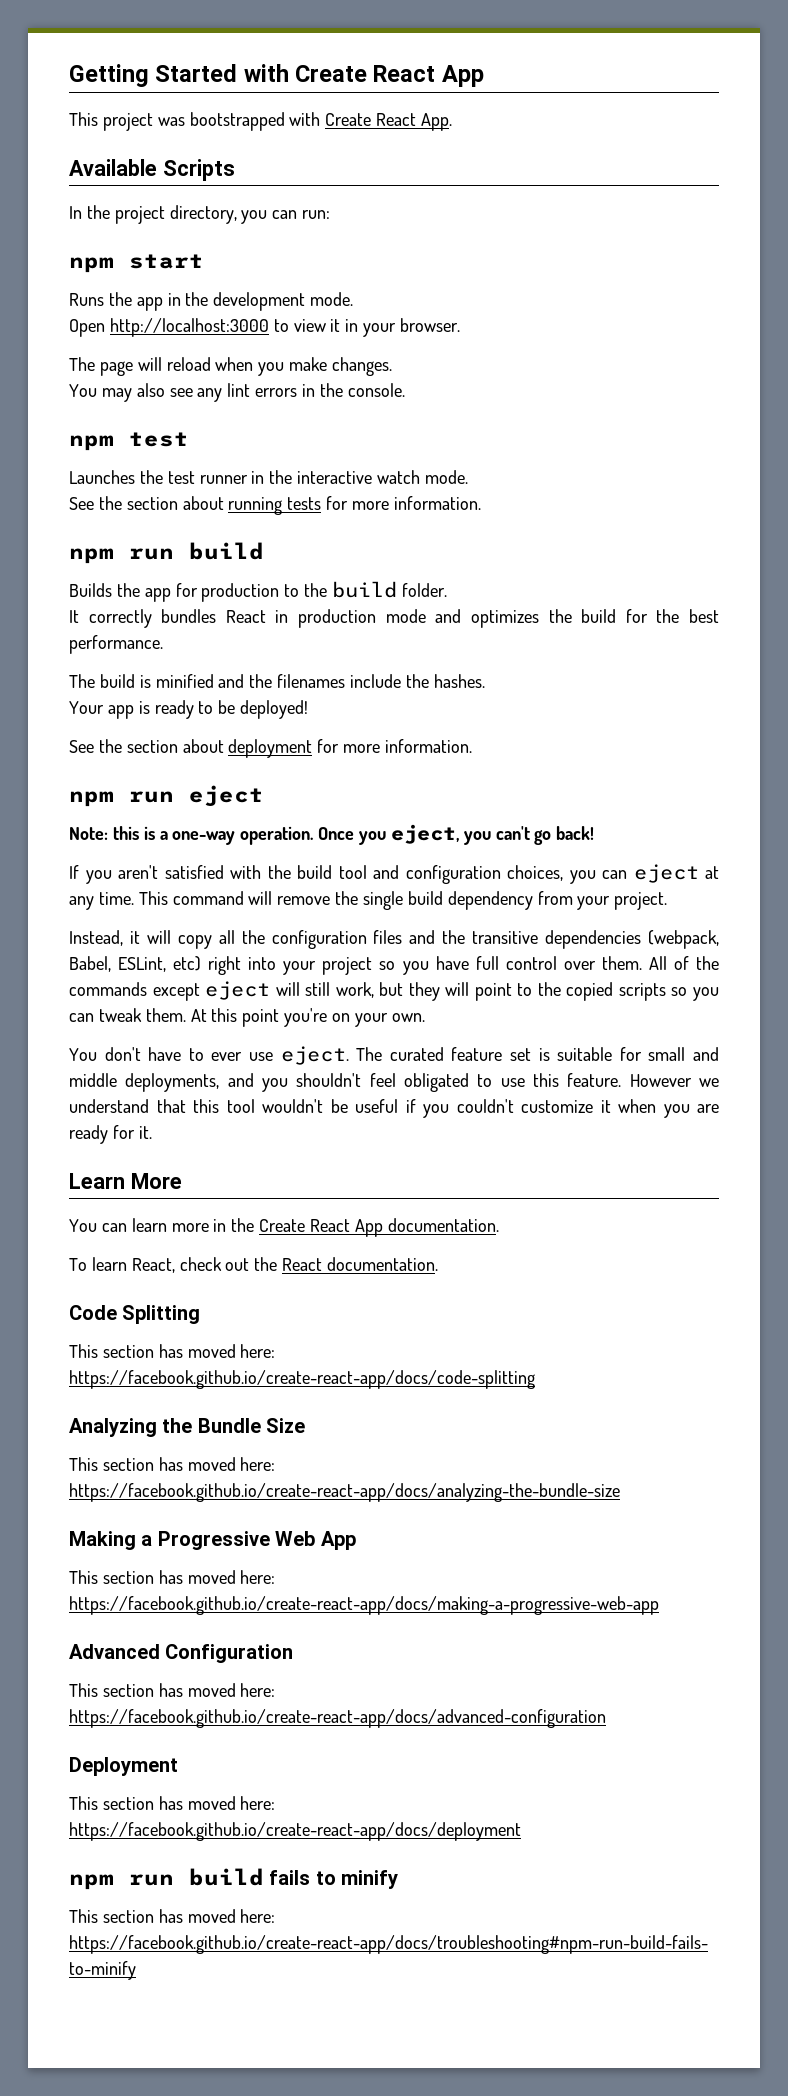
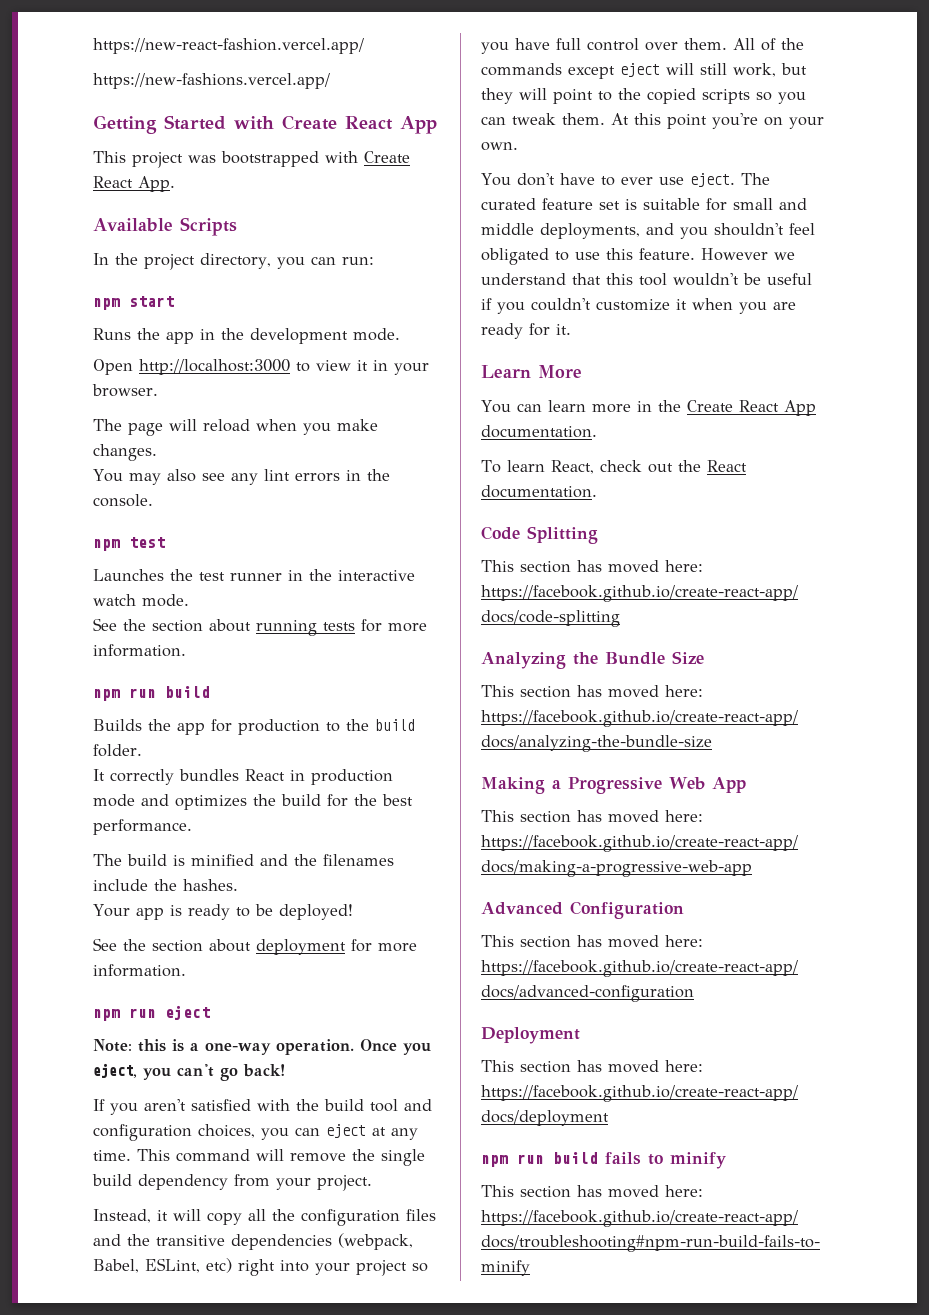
(69, 75) none -> [93,38,364,54] [93,73,330,89] https://new-react-fashion.vercel.app/ // https://new-fashions.vercel.app/ //

